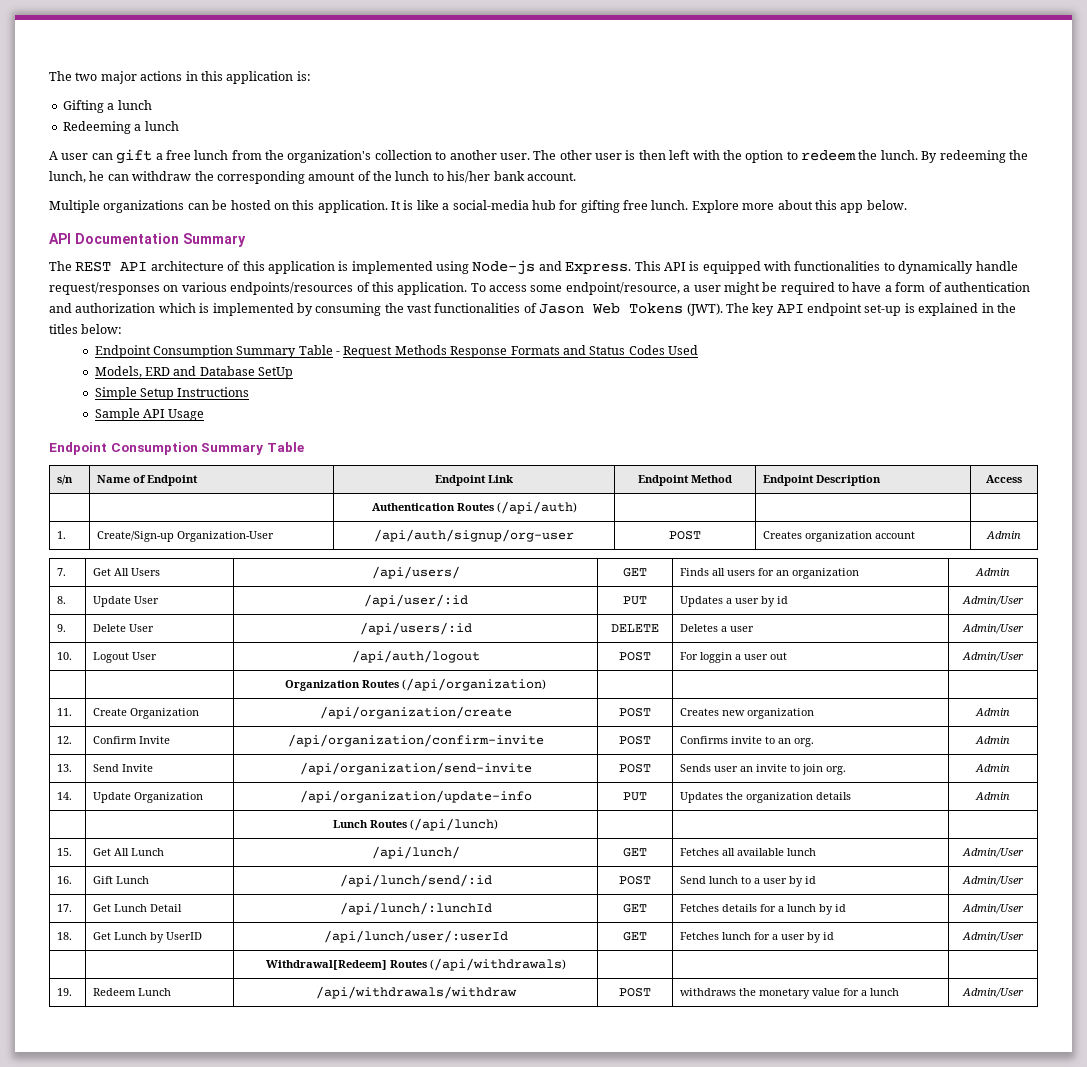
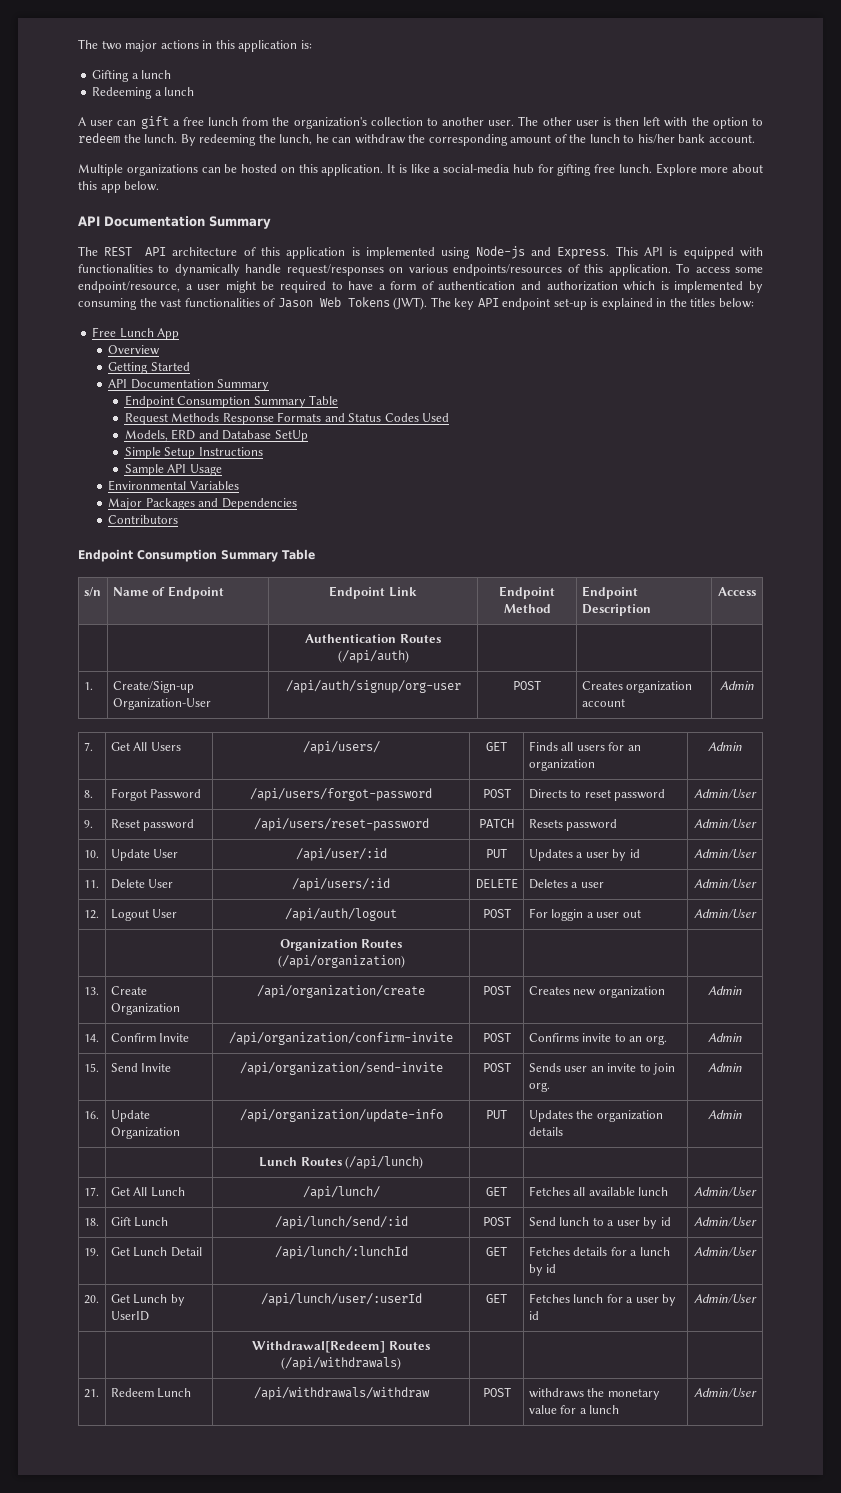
[94,345,341,358] // Endpoint Consumption Summary Table - -> [92,327,180,340] [108,345,161,355] [108,362,190,374] [108,379,270,391] [124,395,339,408] // Free Lunch App // Overview // Getting Started // API Documentation Summary // Endpoint Consumption Summary Table //
(205, 415) none -> [108,480,239,491] [108,498,297,510] [108,515,179,524] // Environmental Variables // Major Packages and Dependencies // Contributors
(67, 600) none -> [110,788,202,801] [250,788,432,801] [482,789,511,798] [528,789,666,801] [694,789,757,799] [83,820,93,828] [110,819,195,831] [253,818,429,831] [479,819,514,828] [528,819,618,831] [694,819,757,829] [83,850,99,858] | Forgot Password | /api/users/forgot-password | POST | Directs to reset password | Admin/User // 9. | Reset password | /api/users/reset-password | PATCH | Resets password | Admin/User // 10.
[57,624,67,632] 9. -> [83,880,99,888] 11.
[57,652,73,660] 10. -> [83,910,99,919] 12.
[57,708,73,716] 11. -> [83,987,99,995] 13.
[57,736,73,744] 12. -> [83,1034,99,1042] 14.
[57,764,73,772] 13. -> [83,1063,99,1072] 15.
[57,792,73,800] 14. -> [83,1111,99,1119] 16.
[57,848,73,856] 15. -> [83,1187,99,1196] 17.
[57,876,73,884] 16. -> [83,1218,99,1226] 18.
[57,904,73,912] 17. -> [83,1248,99,1256] 19.
[57,932,73,940] 18. -> [83,1295,99,1304] 20.
[57,988,73,996] 19. -> [83,1389,99,1398] 21.

